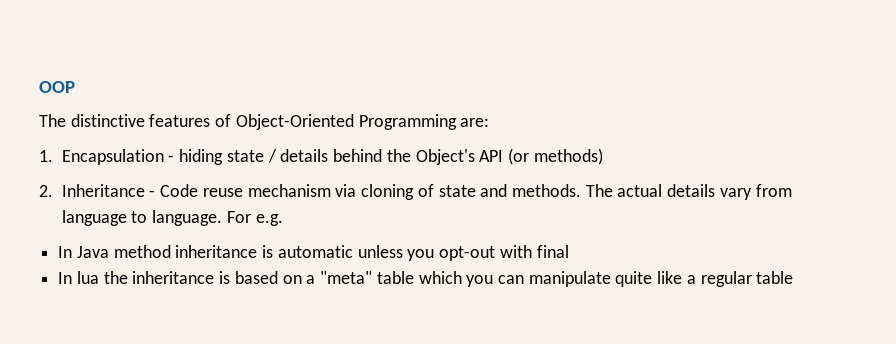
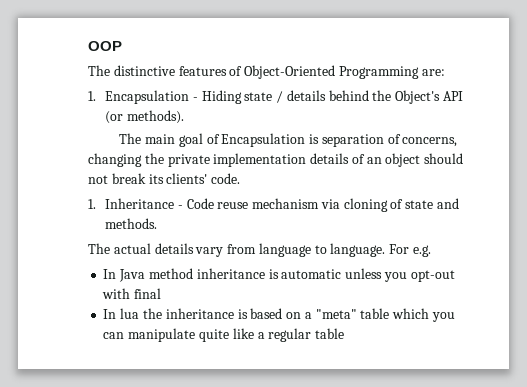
[179,149,224,165] hiding -> [201,90,242,104] Hiding
[533,148,603,165] [39,185,53,197] methods) // 2. -> [126,110,184,124] [119,133,458,147] [88,153,464,167] [88,173,241,184] [88,199,96,209] methods). // The main goal of Encapsulation is separation of concerns, changing the private implementation details of an object should not break its clients' code. // 1.
(582, 190) none -> (157, 223) //

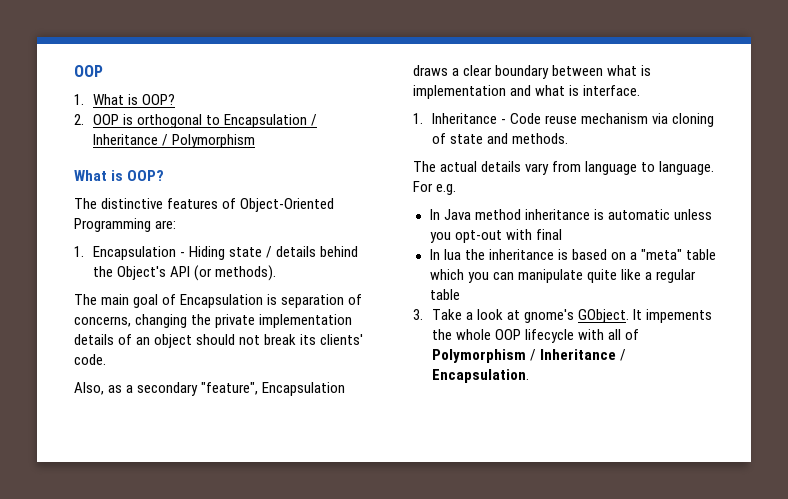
[88,41,122,51] OOP -> [74,65,103,77] [74,94,176,105] [74,114,318,128] [93,134,256,148] [74,170,165,181] OOP // 1. What is OOP? // 2. OOP is orthogonal to Encapsulation / Inheritance / Polymorphism // What is OOP?
(241, 178) none -> [74,382,346,396] [413,65,652,79] [413,85,641,99] // Also, as a secondary "feature", Encapsulation draws a clear boundary between what is implementation and what is interface.
(345, 333) none -> [413,309,713,323] [432,329,640,343] [432,349,627,363] [432,369,530,383] // 3. Take a look at gnome's GObject. It impements the whole OOP lifecycle with all of Polymorphism / Inheritance / Encapsulation.

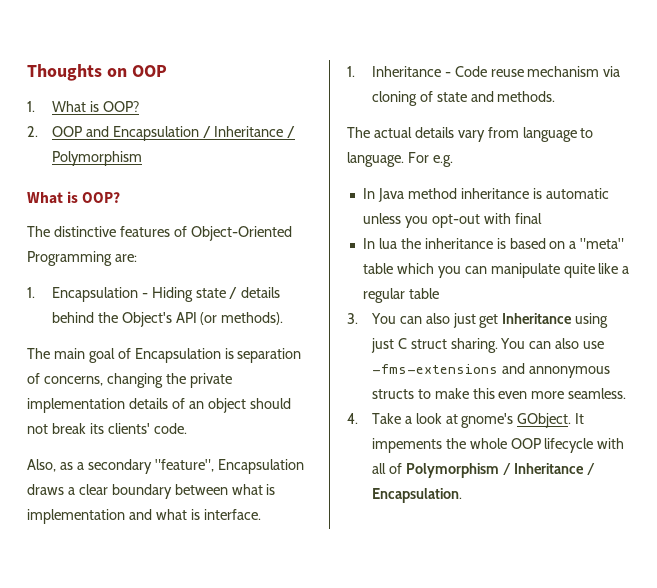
(74, 71) none -> [27,64,127,81] Thoughts on
[123,114,221,128] is orthogonal to -> [85,126,109,137] and
(423, 314) none -> [370,313,609,328] [370,338,605,353] [371,363,610,378] [371,388,627,399] [347,413,358,424] You can also just get Inheritance using just C struct sharing. You can also use -fms-extensions and annonymous structs to make this even more seamless. // 4.

